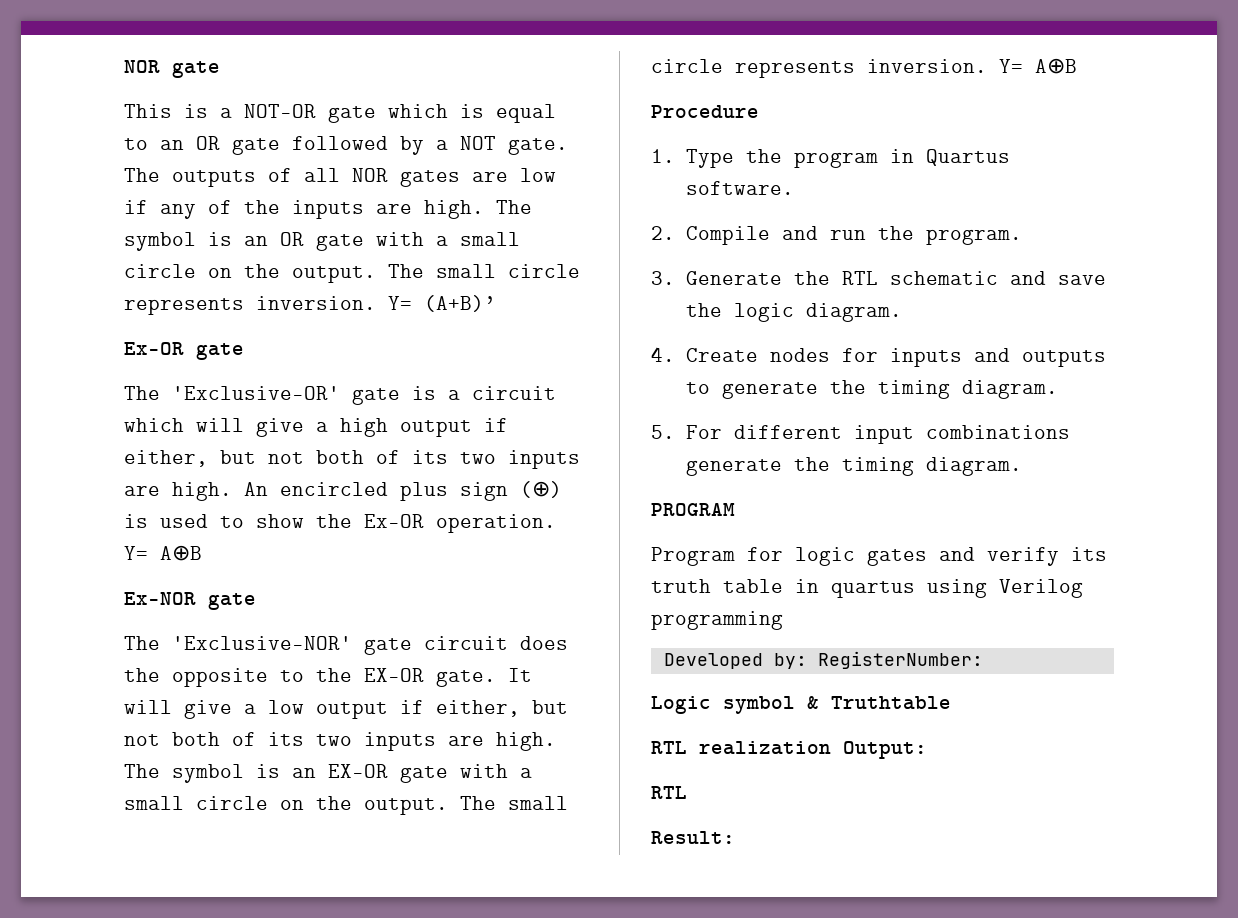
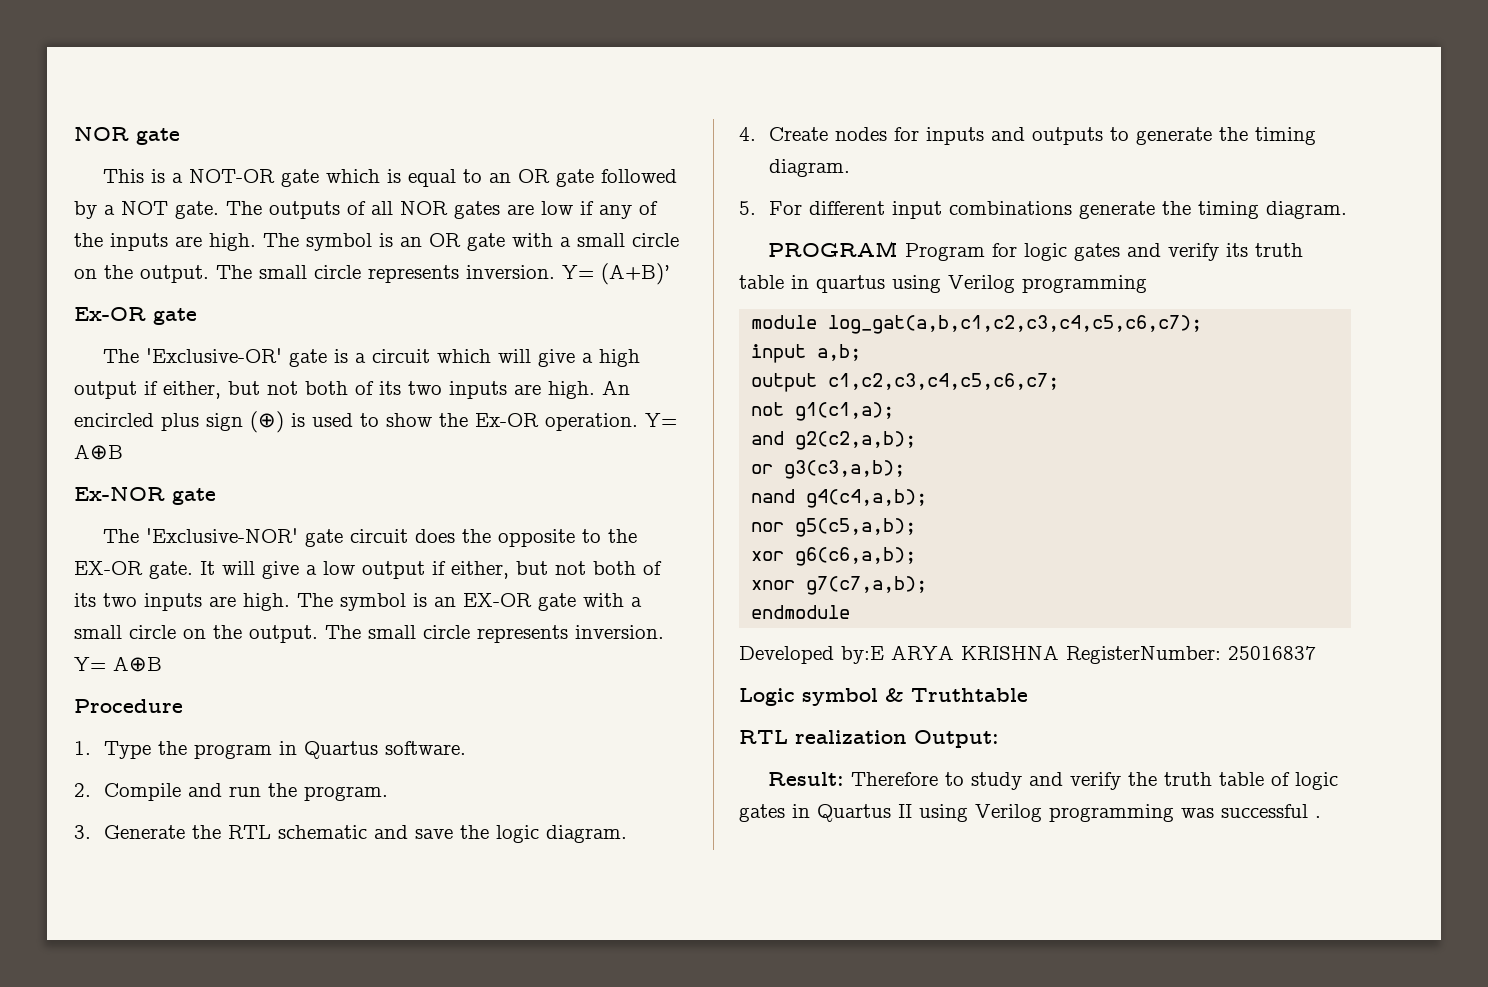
(735, 509) // -> (898, 249) none
[663,653,807,669] Developed by: -> [751,315,1203,334] [751,344,862,363] [751,373,1060,392] [751,402,895,421] [751,431,917,450] [751,460,906,479] [751,489,928,508] [751,518,917,537] [751,547,917,566] [751,576,928,595] [751,605,851,619] [739,645,1059,664] module log_gat(a,b,c1,c2,c3,c4,c5,c6,c7); // input a,b; // output c1,c2,c3,c4,c5,c6,c7; // not g1(c1,a); // and g2(c2,a,b); // or g3(c3,a,b); // nand g4(c4,a,b); // nor g5(c5,a,b); // xor g6(c6,a,b); // xnor g7(c7,a,b); // endmodule // Developed by:E ARYA KRISHNA
(983, 660) none -> [1228,646,1316,660] 25016837
[651,786,687,799] // RTL -> (999, 739) none
(735, 837) none -> [850,772,1338,790] [739,804,1321,822] Therefore to study and verify the truth table of logic gates in Quartus II using Verilog programming was successful .

